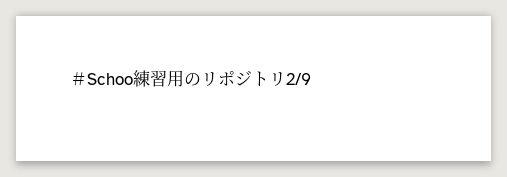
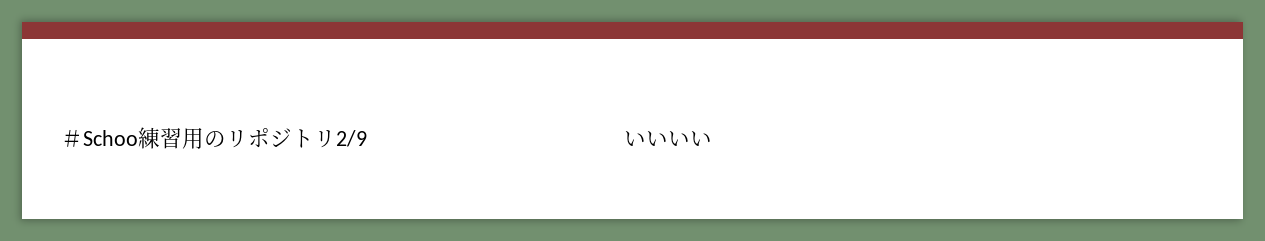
(311, 79) none -> [624,131,712,147] // いいいい

